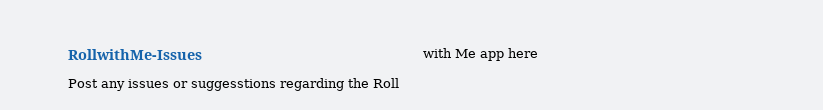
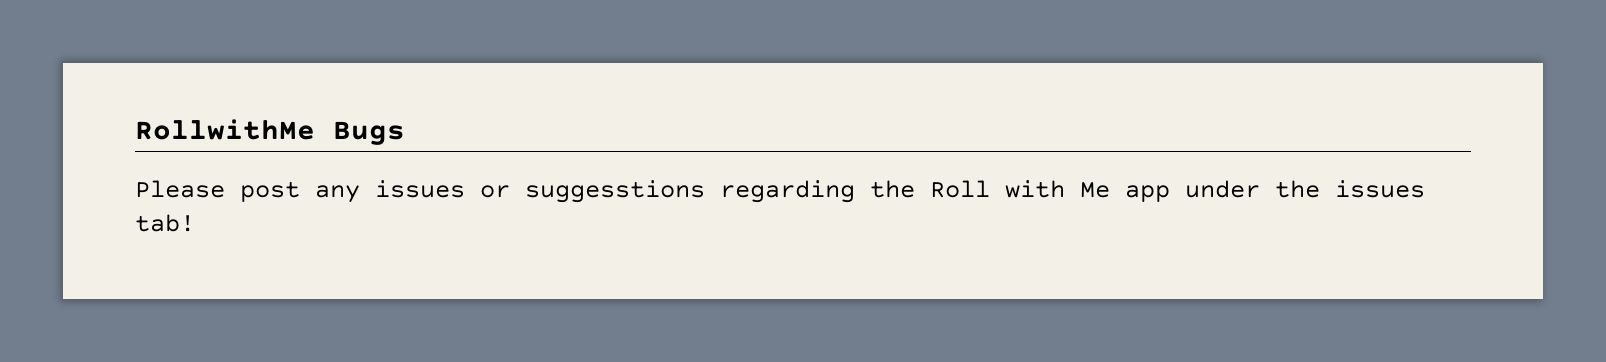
[68,49,202,60] [68,79,98,88] RollwithMe-Issues // Post -> [135,119,405,145] [135,180,300,202] RollwithMe Bugs // Please post
[508,48,538,58] here -> [1185,180,1425,198] [135,214,195,232] under the issues tab!

